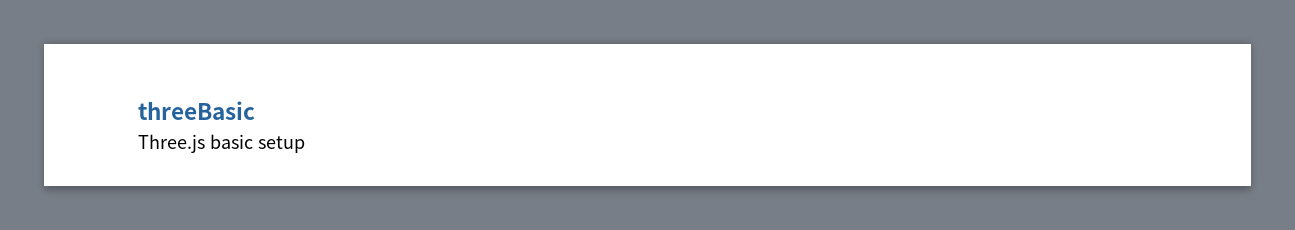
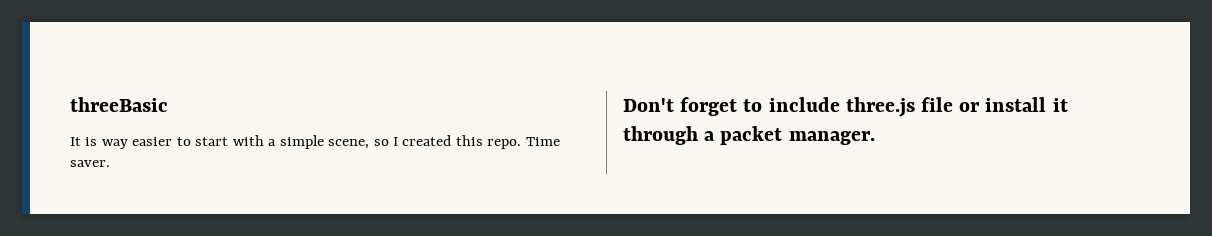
[138,134,305,153] Three.js basic setup -> [70,135,560,149] [70,160,110,167] [623,97,1068,117] [623,126,875,145] It is way easier to start with a simple scene, so I created this repo. Time saver. // Don't forget to include three.js file or install it through a packet manager.

